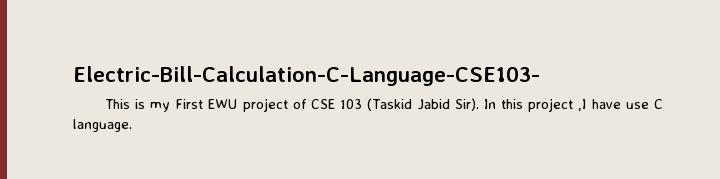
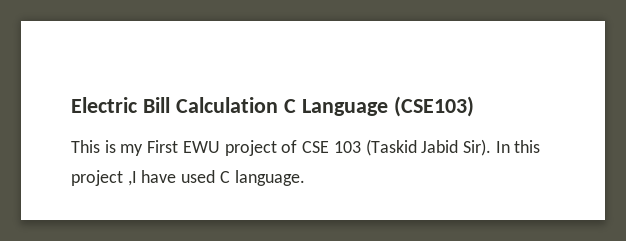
[73,66,540,86] Electric-Bill-Calculation-C-Language-CSE103- -> [71,96,474,117] Electric Bill Calculation C Language (CSE103)
[625,102,649,109] use -> [181,170,216,183] used

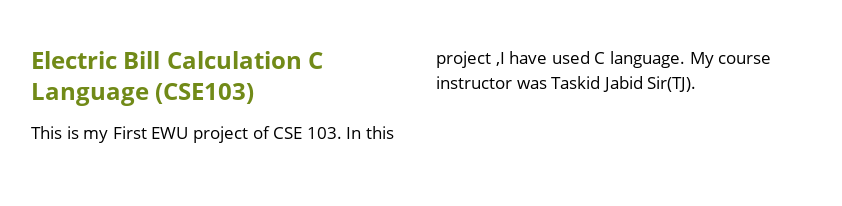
[333,139,491,156] 103 (Taskid Jabid Sir). -> [306,127,342,139] 103.
(305, 178) none -> [689,52,772,68] [436,76,697,92] My course instructor was Taskid Jabid Sir(TJ).

